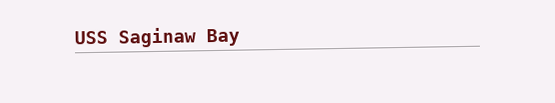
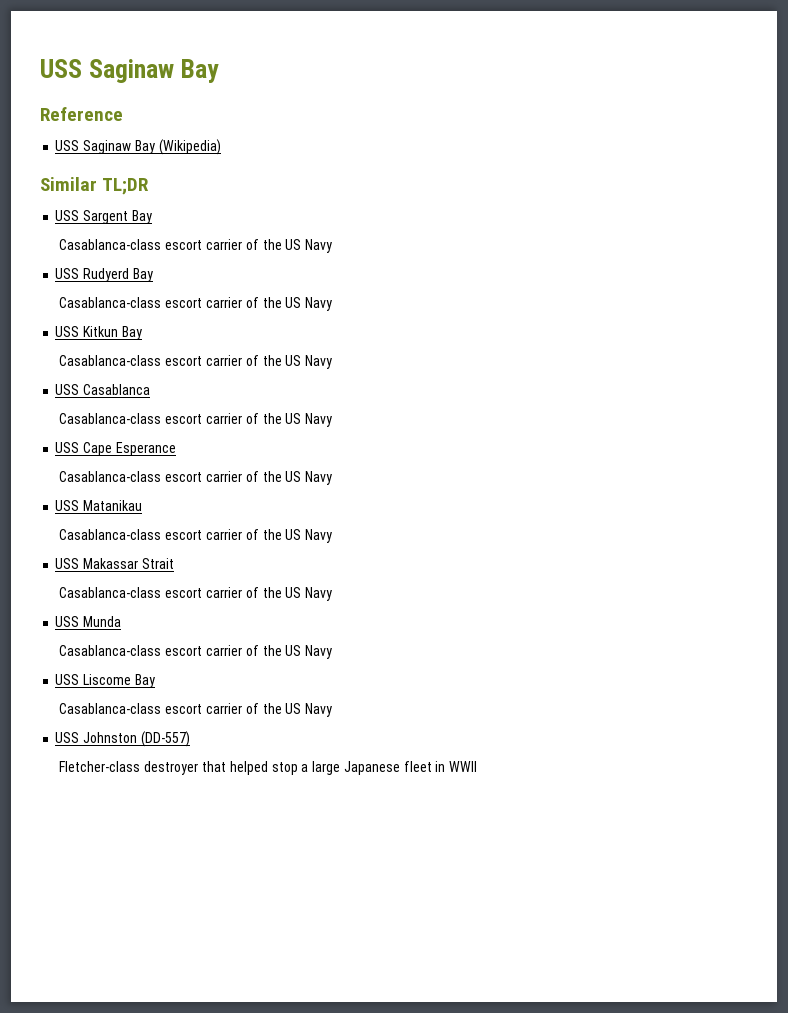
[74,27,240,48] USS Saginaw Bay -> [40,59,219,83] [40,107,123,121] [55,139,221,155] [40,177,150,195] [55,210,152,224] [59,239,333,253] [55,268,153,282] [59,297,333,311] [55,326,142,340] [59,355,333,369] [55,384,151,395] [59,413,333,427] [55,442,176,456] [59,471,333,485] [55,500,143,511] [59,529,333,543] [55,558,174,569] [59,587,333,601] [55,616,122,627] [59,645,333,659] [55,674,155,688] [59,703,333,717] [55,731,190,747] [59,761,478,775] USS Saginaw Bay // Reference // USS Saginaw Bay (Wikipedia) // Similar TL;DR // USS Sargent Bay // Casablanca-class escort carrier of the US Navy // USS Rudyerd Bay // Casablanca-class escort carrier of the US Navy // USS Kitkun Bay // Casablanca-class escort carrier of the US Navy // USS Casablanca // Casablanca-class escort carrier of the US Navy // USS Cape Esperance // Casablanca-class escort carrier of the US Navy // USS Matanikau // Casablanca-class escort carrier of the US Navy // USS Makassar Strait // Casablanca-class escort carrier of the US Navy // USS Munda // Casablanca-class escort carrier of the US Navy // USS Liscome Bay // Casablanca-class escort carrier of the US Navy // USS Johnston (DD-557) // Fletcher-class destroyer that helped stop a large Japanese fleet in WWII

